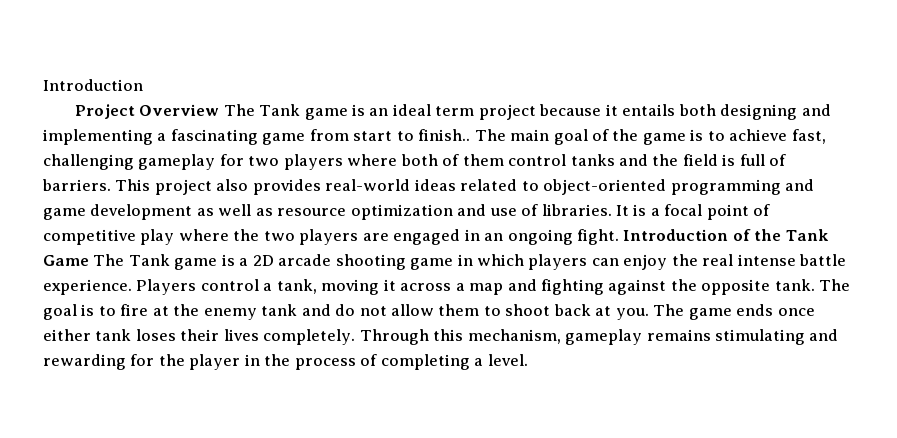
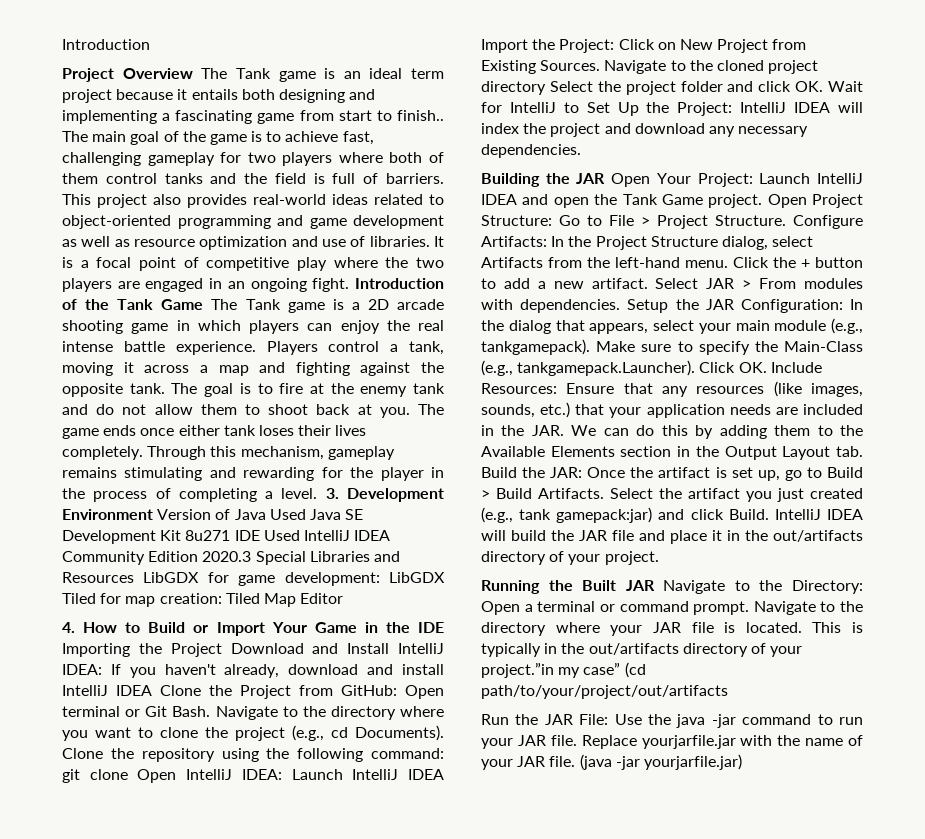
(528, 360) none -> [325,488,444,502] [62,509,364,520] [62,530,391,544] [62,551,400,565] [62,572,445,586] [62,593,344,607] [62,622,444,636] [62,643,444,657] [62,664,444,678] [62,685,444,699] [62,706,444,720] [62,725,444,741] [62,748,444,762] [62,769,444,783] [481,39,807,53] [481,60,819,74] [481,81,863,95] [481,102,863,116] [481,123,809,137] [481,144,581,158] [481,173,863,187] [481,194,863,208] [481,215,863,229] [481,236,814,250] [481,257,863,268] [481,278,863,289] [481,299,863,313] [481,318,863,334] [481,339,863,355] [481,360,822,376] [481,381,863,397] [481,402,863,418] [481,425,863,439] [481,446,863,460] [481,467,863,481] [481,488,863,502] [481,507,863,523] [481,530,863,544] [481,551,659,565] [481,580,863,594] [481,601,863,615] [481,622,863,636] [481,643,803,657] [481,662,646,678] [481,685,728,699] [481,714,863,728] [481,735,863,749] [481,754,742,770] 3. Development Environment Version of Java Used Java SE Development Kit 8u271 IDE Used IntelliJ IDEA Community Edition 2020.3 Special Libraries and Resources LibGDX for game development: LibGDX Tiled for map creation: Tiled Map Editor // 4. How to Build or Import Your Game in the IDE Importing the Project Download and Install IntelliJ IDEA: If you haven't already, download and install IntelliJ IDEA Clone the Project from GitHub: Open terminal or Git Bash. Navigate to the directory where you want to clone the project (e.g., cd Documents). Clone the repository using the following command: git clone Open IntelliJ IDEA: Launch IntelliJ IDEA Import the Project: Click on New Project from Existing Sources. Navigate to the cloned project directory Select the project folder and click OK. Wait for IntelliJ to Set Up the Project: IntelliJ IDEA will index the project and download any necessary dependencies. // Building the JAR Open Your Project: Launch IntelliJ IDEA and open the Tank Game project. Open Project Structure: Go to File > Project Structure. Configure Artifacts: In the Project Structure dialog, select Artifacts from the left-hand menu. Click the + button to add a new artifact. Select JAR > From modules with dependencies. Setup the JAR Configuration: In the dialog that appears, select your main module (e.g., tankgamepack). Make sure to specify the Main-Class (e.g., tankgamepack.Launcher). Click OK. Include Resources: Ensure that any resources (like images, sounds, etc.) that your application needs are included in the JAR. We can do this by adding them to the Available Elements section in the Output Layout tab. Build the JAR: Once the artifact is set up, go to Build > Build Artifacts. Select the artifact you just created (e.g., tank gamepack:jar) and click Build. IntelliJ IDEA will build the JAR file and place it in the out/artifacts directory of your project. // Running the Built JAR Navigate to the Directory: Open a terminal or command prompt. Navigate to the directory where your JAR file is located. This is typically in the out/artifacts directory of your project.”in my case” (cd path/to/your/project/out/artifacts // Run the JAR File: Use the java -jar command to run your JAR file. Replace yourjarfile.jar with the name of your JAR file. (java -jar yourjarfile.jar)

